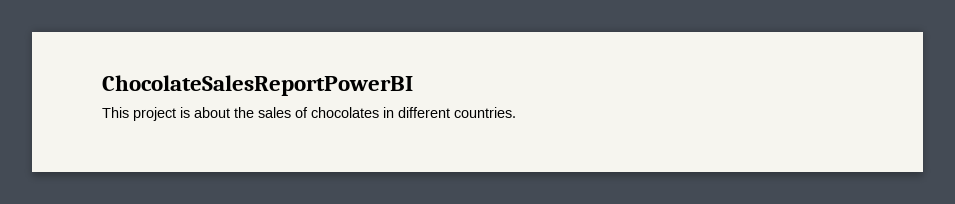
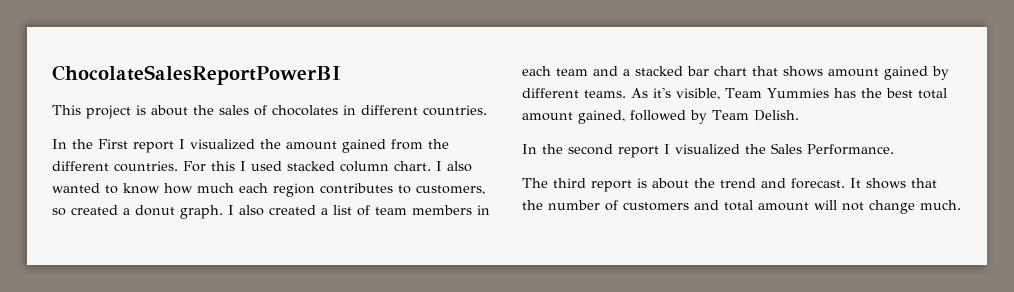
(516, 112) none -> [52,139,449,153] [52,161,472,172] [52,183,485,197] [52,205,490,219] [522,66,949,80] [522,87,947,100] [522,110,799,124] [522,143,894,158] [522,178,937,192] [522,200,961,214] // In the First report I visualized the amount gained from the different countries. For this I used stacked column chart. I also wanted to know how much each region contributes to customers, so created a donut graph. I also created a list of team members in each team and a stacked bar chart that shows amount gained by different teams. As it's visible, Team Yummies has the best total amount gained, followed by Team Delish. // In the second report I visualized the Sales Performance. // The third report is about the trend and forecast. It shows that the number of customers and total amount will not change much.

